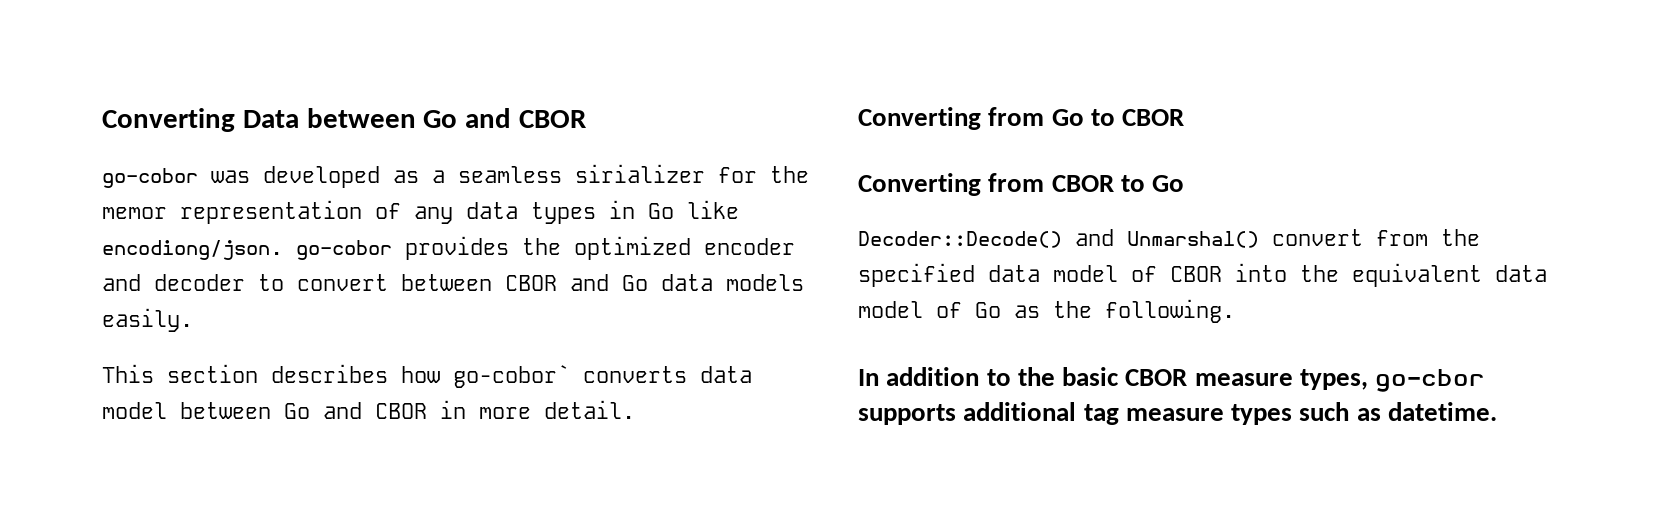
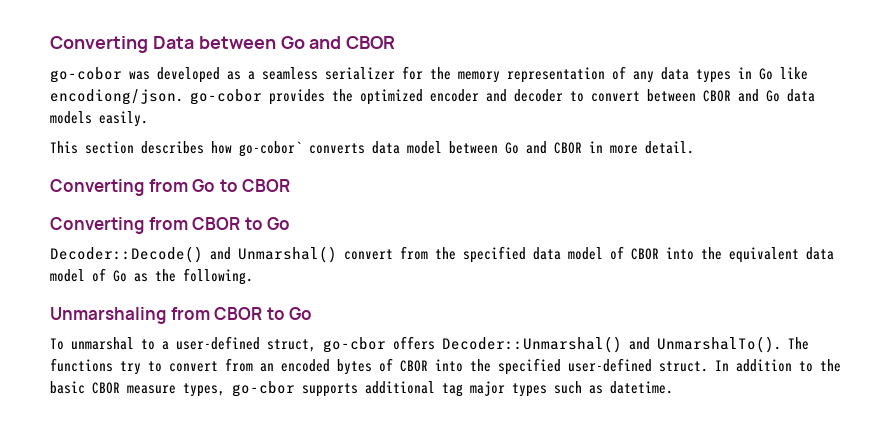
[575,164,705,183] sirializer -> [325,67,395,80] serializer
[102,207,167,219] memor -> [458,71,500,83] memory
(1235, 311) none -> [50,307,313,324] [50,336,809,353] [50,358,708,375] Unmarshaling from CBOR to Go // To unmarshal to a user-defined struct, go-cbor offers Decoder::Unmarshal() and UnmarshalTo(). The functions try to convert from an encoded bytes of CBOR into the specified user-defined struct.
[1125,408,1224,421] measure -> [470,381,505,396] major

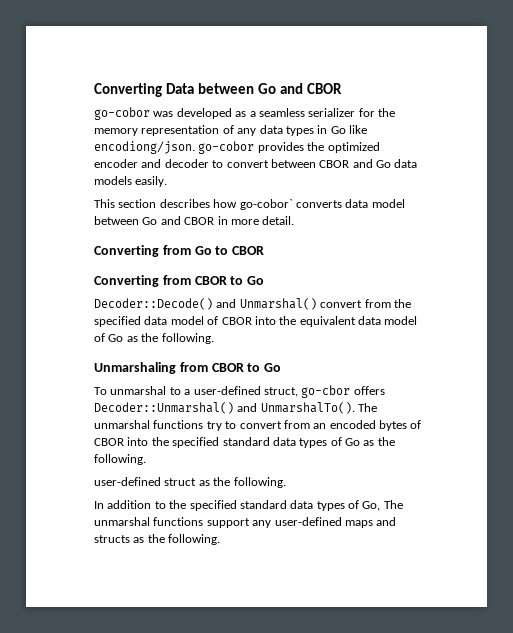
(809, 343) none -> [94,420,150,429] unmarshal
[568,358,841,372] [50,381,673,397] user-defined struct. In addition to the basic CBOR measure types, go-cbor supports additional tag major types such as datetime. -> [222,437,395,448] [94,454,146,465] [94,477,286,488] [94,500,403,511] [94,517,397,528] [94,534,221,545] standard data types of Go as the following. // user-defined struct as the following. // In addition to the specified standard data types of Go, The unmarshal functions support any user-defined maps and structs as the following.

